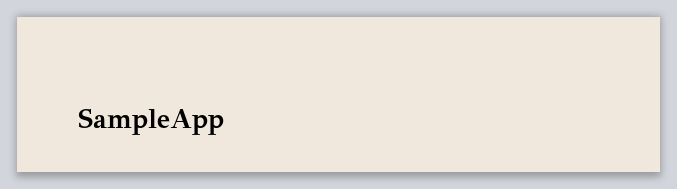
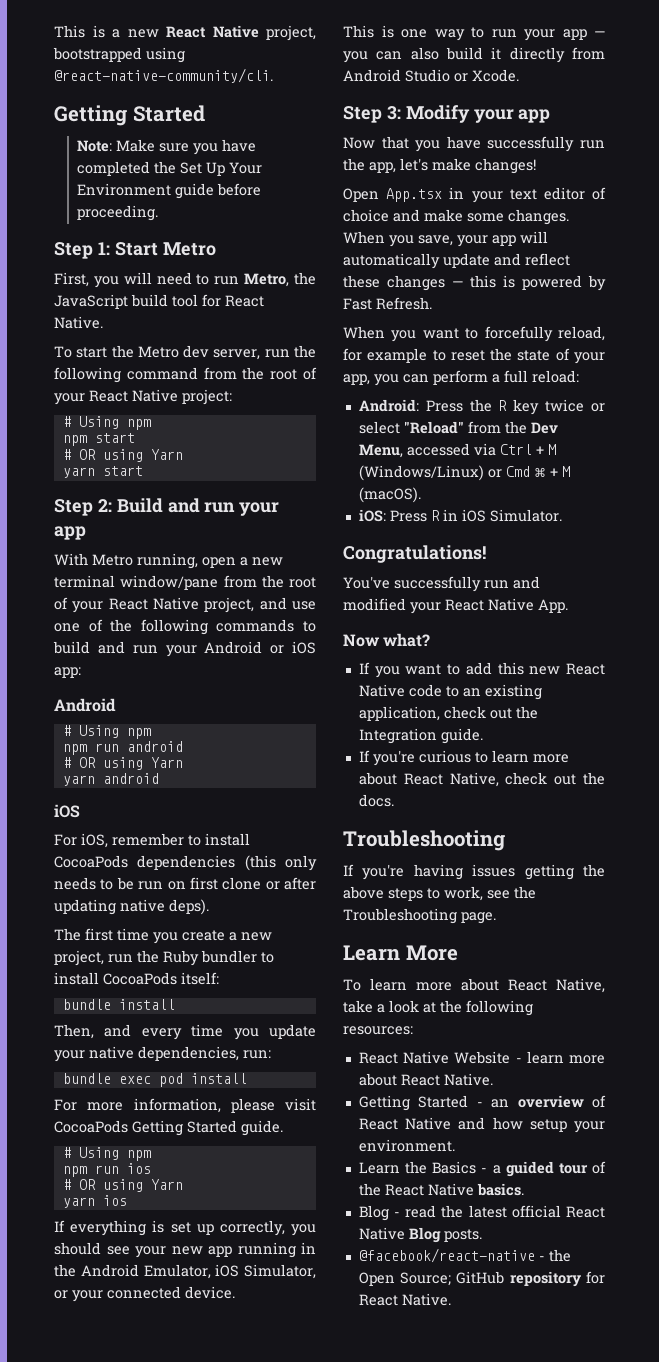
[78,108,224,135] SampleApp -> [54,25,316,41] [53,47,185,63] [54,68,273,83] [54,105,205,126] [77,139,257,155] [77,161,263,176] [77,183,262,199] [77,205,159,221] [54,242,216,259] [54,272,316,288] [54,294,264,309] [54,316,103,329] [54,345,316,360] [54,367,318,383] [54,389,232,405] [62,416,151,430] [62,433,135,446] [62,449,183,462] [62,466,143,478] [54,498,280,516] [54,526,86,540] [54,553,283,569] [54,575,316,590] [54,597,316,613] [54,619,316,635] [53,641,316,657] [54,667,81,678] [54,698,116,712] [62,725,151,739] [62,741,183,755] [62,757,183,770] [62,773,159,786] [54,804,80,818] [54,833,250,848] [54,855,317,871] [54,877,316,890] [54,899,209,915] [54,928,272,944] [54,950,274,966] [54,972,219,985] [62,999,175,1010] [54,1024,316,1040] [54,1046,271,1062] [62,1073,247,1087] [54,1098,316,1113] [54,1120,283,1136] [62,1147,151,1161] [62,1163,151,1177] [62,1179,183,1192] [62,1195,127,1208] [54,1220,316,1236] [54,1242,316,1258] [54,1264,316,1279] [54,1286,235,1302] [343,25,605,41] [343,47,605,63] [343,69,519,82] [343,105,551,123] [343,136,605,152] [343,158,536,174] [343,187,606,203] [343,209,569,225] [343,231,548,247] [343,253,570,269] [343,275,606,291] [343,297,432,310] [343,326,605,342] [343,348,605,364] [343,370,579,386] [358,399,605,415] [358,421,558,434] [358,443,556,458] [358,465,570,481] [358,487,421,503] [358,509,562,522] [343,545,486,563] [343,576,540,592] [343,598,568,614] [343,633,431,647] [358,662,605,678] [358,684,542,700] [358,706,538,721] [358,728,483,744] [358,750,569,766] [358,772,605,787] [358,794,394,807] [343,830,505,851] [343,864,605,880] [343,886,536,901] [343,908,496,924] [343,945,458,961] [343,978,605,993] [343,1000,533,1016] [343,1026,413,1035] [358,1051,605,1064] [358,1073,493,1086] [358,1095,606,1111] [358,1117,605,1133] [358,1139,455,1152] [358,1161,606,1177] [358,1183,524,1196] [358,1205,605,1221] [358,1227,482,1243] [358,1248,571,1263] [358,1271,605,1287] [358,1293,451,1306] This is a new React Native project, bootstrapped using @react-native-community/cli. // Getting Started // Note: Make sure you have completed the Set Up Your Environment guide before proceeding. // Step 1: Start Metro // First, you will need to run Metro, the JavaScript build tool for React Native. // To start the Metro dev server, run the following command from the root of your React Native project: // # Using npm // npm start // # OR using Yarn // yarn start // Step 2: Build and run your app // With Metro running, open a new terminal window/pane from the root of your React Native project, and use one of the following commands to build and run your Android or iOS app: // Android // # Using npm // npm run android // # OR using Yarn // yarn android // iOS // For iOS, remember to install CocoaPods dependencies (this only needs to be run on first clone or after updating native deps). // The first time you create a new project, run the Ruby bundler to install CocoaPods itself: // bundle install // Then, and every time you update your native dependencies, run: // bundle exec pod install // For more information, please visit CocoaPods Getting Started guide. // # Using npm // npm run ios // # OR using Yarn // yarn ios // If everything is set up correctly, you should see your new app running in the Android Emulator, iOS Simulator, or your connected device. // This is one way to run your app — you can also build it directly from Android Studio or Xcode. // Step 3: Modify your app // Now that you have successfully run the app, let's make changes! // Open App.tsx in your text editor of choice and make some changes. When you save, your app will automatically update and reflect these changes — this is powered by Fast Refresh. // When you want to forcefully reload, for example to reset the state of your app, you can perform a full reload: // Android: Press the R key twice or select "Reload" from the Dev Menu, accessed via Ctrl + M (Windows/Linux) or Cmd ⌘ + M (macOS). // iOS: Press R in iOS Simulator. // Congratulations! // You've successfully run and modified your React Native App. // Now what? // If you want to add this new React Native code to an existing application, check out the Integration guide. // If you're curious to learn more about React Native, check out the docs. // Troubleshooting // If you're having issues getting the above steps to work, see the Troubleshooting page. // Learn More // To learn more about React Native, take a look at the following resources: // React Native Website - learn more about React Native. // Getting Started - an overview of React Native and how setup your environment. // Learn the Basics - a guided tour of the React Native basics. // Blog - read the latest official React Native Blog posts. // @facebook/react-native - the Open Source; GitHub repository for React Native.

